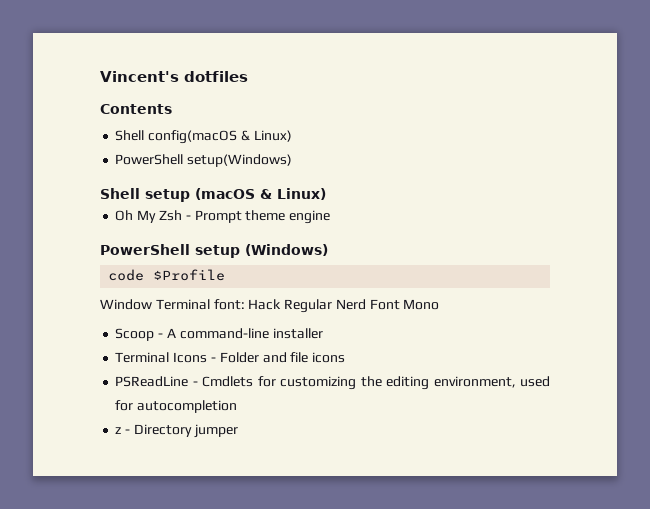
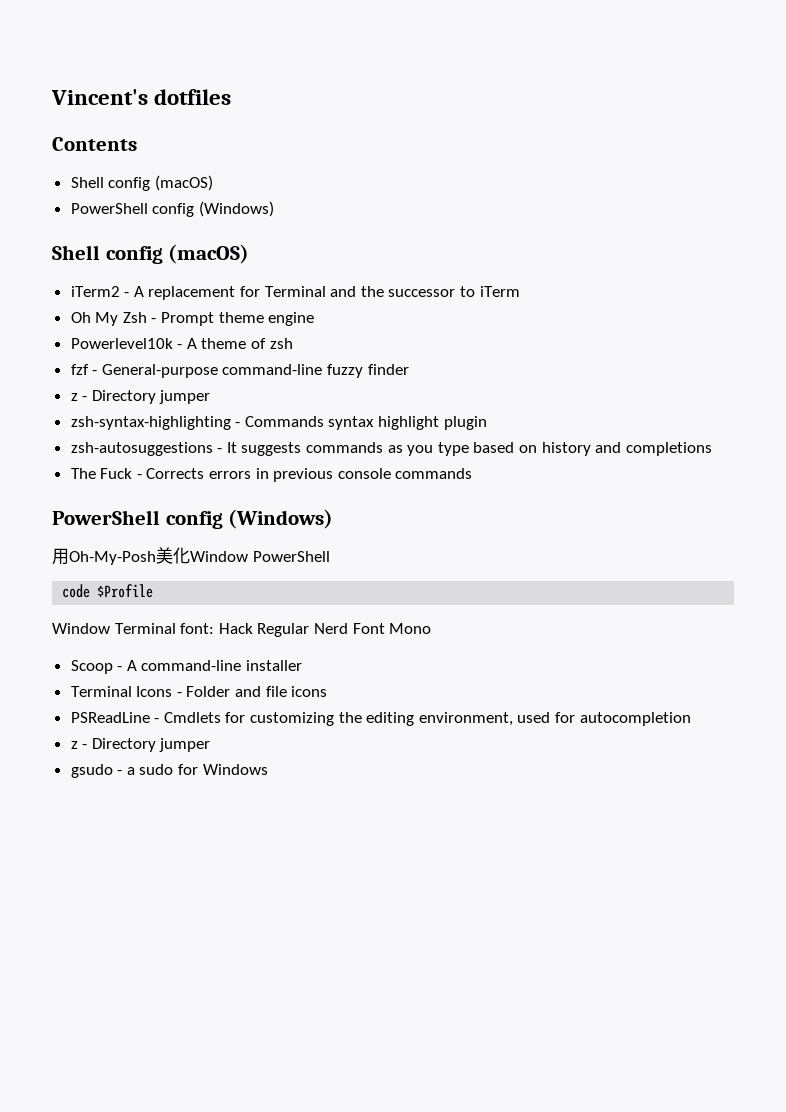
[148,130,292,144] [115,154,293,167] [100,188,326,202] config(macOS & Linux) // PowerShell setup(Windows) // Shell setup (macOS & Linux) -> [108,175,213,191] [70,201,274,217] [52,244,250,264] [70,286,520,300] config (macOS) // PowerShell config (Windows) // Shell config (macOS) // iTerm2 - A replacement for Terminal and the successor to iTerm
[100,244,328,258] // PowerShell setup (Windows) -> [70,338,293,349] [70,364,409,378] [70,390,211,404] [70,416,487,430] [70,442,712,456] [70,468,473,482] [52,509,334,529] [52,547,330,565] // Powerlevel10k - A theme of zsh // fzf - General-purpose command-line fuzzy finder // z - Directory jumper // zsh-syntax-highlighting - Commands syntax highlight plugin // zsh-autosuggestions - It suggests commands as you type based on history and completions // The Fuck - Corrects errors in previous console commands // PowerShell config (Windows) // 用Oh-My-Posh美化Window PowerShell
(238, 431) none -> [70,764,268,778] // gsudo - a sudo for Windows

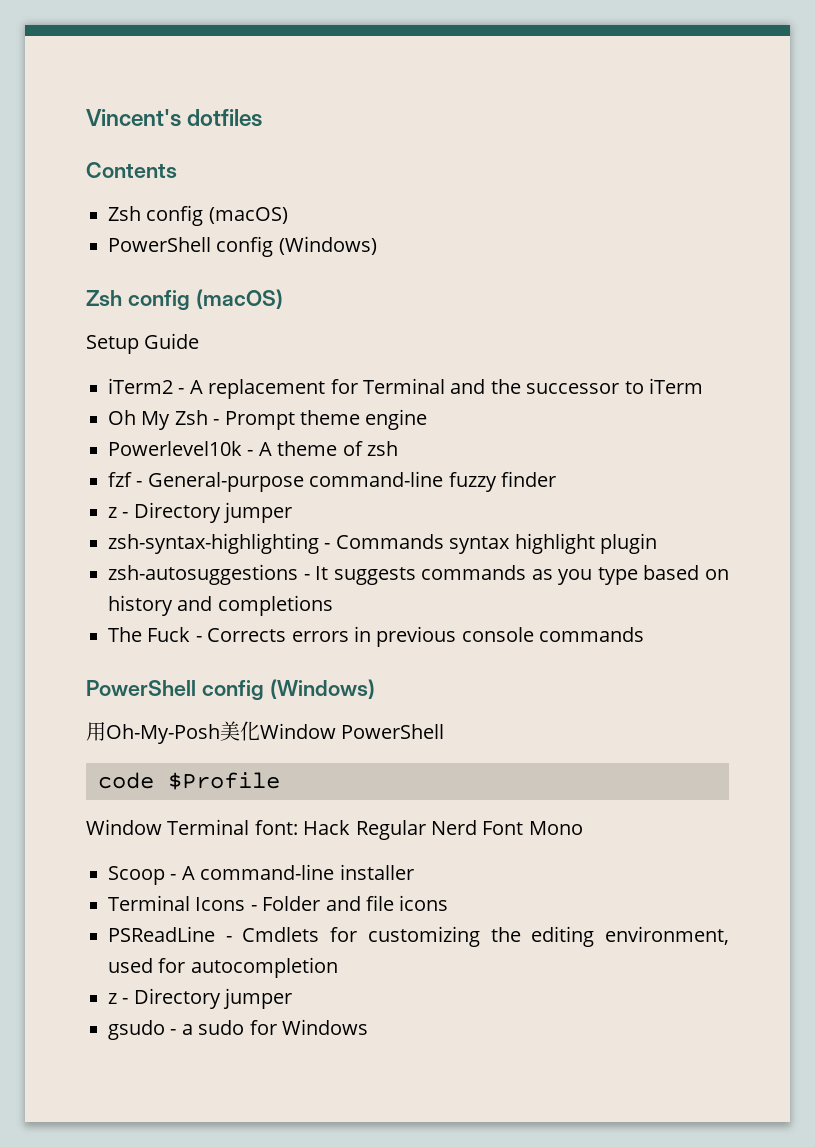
[70,177,104,188] Shell -> [108,206,141,221] Zsh
[52,244,250,264] Shell config (macOS) -> [86,289,283,311] [86,333,200,354] Zsh config (macOS) // Setup Guide

